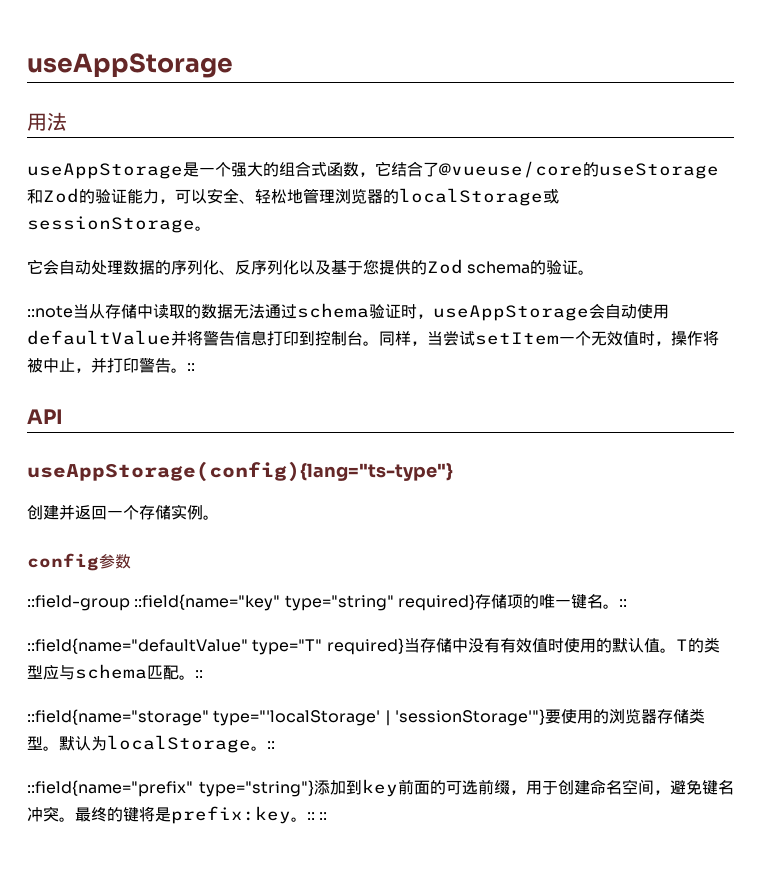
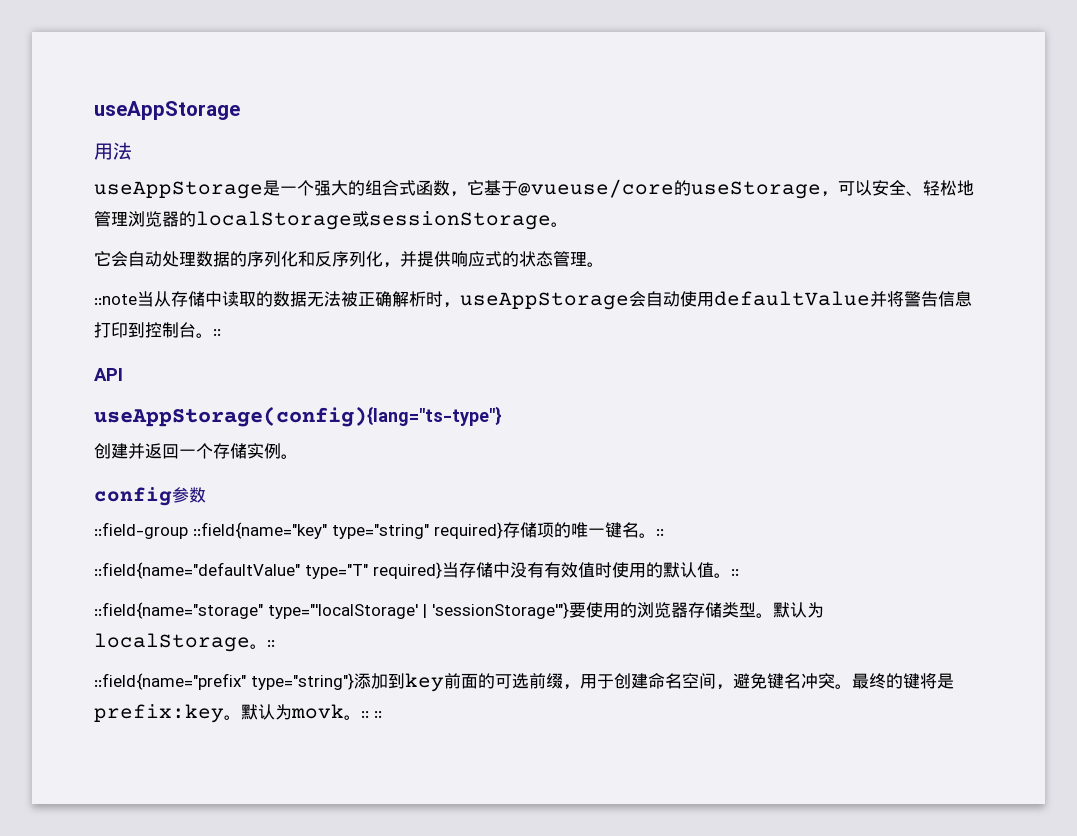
[391,161,439,177] 结合了 -> [484,180,518,196] 基于
[27,188,159,204] 和Zod的验证能力 -> (821, 190) none
[219,270,235,275] 、 -> [298,251,315,267] 和
[299,259,579,275] 以及基于您提供的Zod schema的验证 -> [383,251,587,268] ，并提供响应式的状态管理
[265,303,401,319] 通过schema验证 -> [341,291,426,307] 被正确解析
[379,330,719,346] [27,357,187,373] 同样，当尝试setItem一个无效值时，操作将被中止，并打印警告。 -> (213, 335) none
[675,637,720,653] [27,664,195,680] T的类型应与schema匹配。 -> (731, 575) none
(307, 819) none -> [241,704,361,720] 默认为movk。

